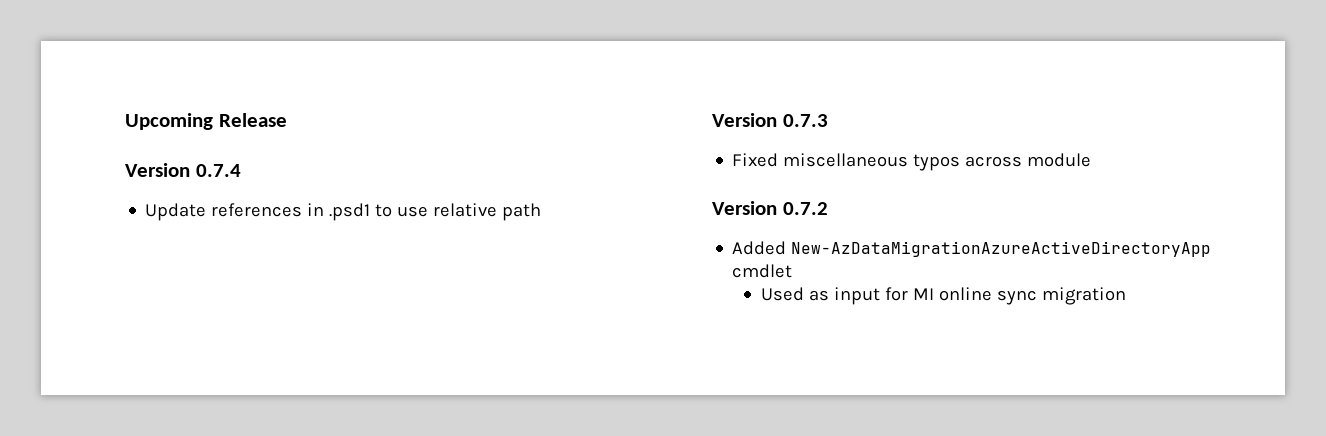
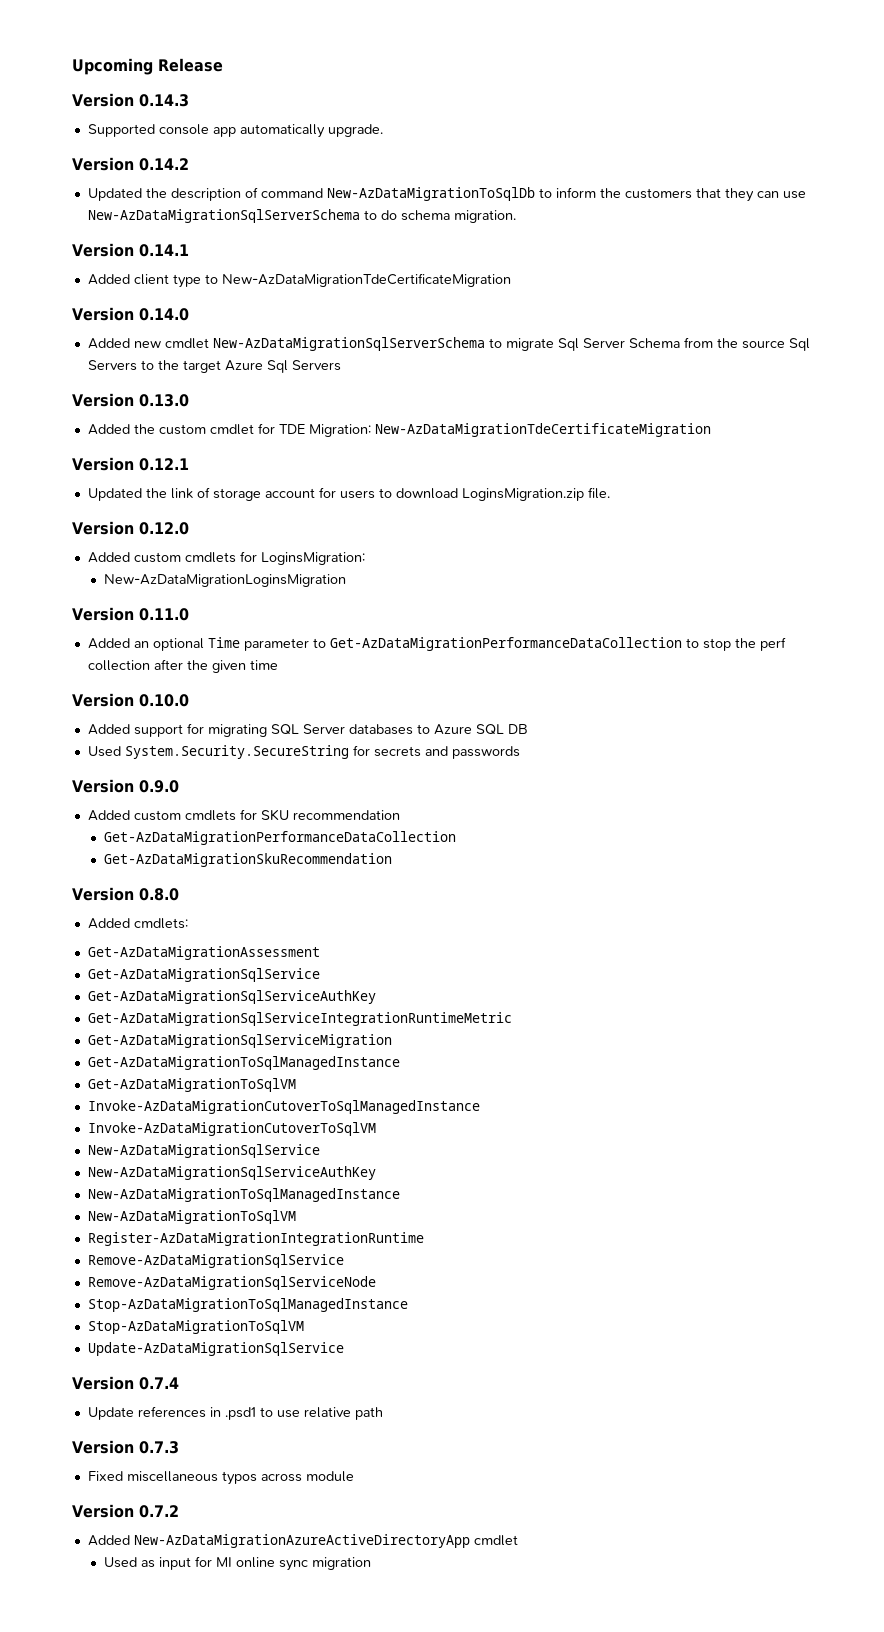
(287, 120) none -> [72,93,189,107] [87,124,383,138] [72,157,189,171] [87,187,806,202] [87,209,516,223] [72,243,189,257] [87,273,511,288] [72,307,189,321] [87,337,810,351] [87,360,341,373] [72,393,189,407] [87,423,711,437] [72,457,189,471] [87,487,610,501] [72,521,189,535] [87,551,365,565] [104,574,347,587] [72,607,189,621] [87,637,786,651] [87,659,278,673] [72,693,189,707] [87,723,528,737] [87,745,520,759] [72,779,179,793] [87,809,400,821] [104,831,457,845] [104,853,393,867] [72,887,179,901] [87,918,188,929] [87,946,320,960] [87,968,320,982] [87,990,376,1004] [87,1012,512,1026] [87,1034,392,1048] [87,1056,400,1070] [87,1078,296,1092] [87,1100,480,1114] [87,1122,376,1136] [87,1144,320,1158] [87,1166,376,1180] [87,1188,400,1202] [87,1210,296,1224] [87,1232,424,1246] [87,1254,344,1268] [87,1276,376,1290] [87,1298,408,1312] [87,1320,304,1334] [87,1342,344,1356] // Version 0.14.3 // Supported console app automatically upgrade. // Version 0.14.2 // Updated the description of command New-AzDataMigrationToSqlDb to inform the customers that they can use New-AzDataMigrationSqlServerSchema to do schema migration. // Version 0.14.1 // Added client type to New-AzDataMigrationTdeCertificateMigration // Version 0.14.0 // Added new cmdlet New-AzDataMigrationSqlServerSchema to migrate Sql Server Schema from the source Sql Servers to the target Azure Sql Servers // Version 0.13.0 // Added the custom cmdlet for TDE Migration: New-AzDataMigrationTdeCertificateMigration // Version 0.12.1 // Updated the link of storage account for users to download LoginsMigration.zip file. // Version 0.12.0 // Added custom cmdlets for LoginsMigration: // New-AzDataMigrationLoginsMigration // Version 0.11.0 // Added an optional Time parameter to Get-AzDataMigrationPerformanceDataCollection to stop the perf collection after the given time // Version 0.10.0 // Added support for migrating SQL Server databases to Azure SQL DB // Used System.Security.SecureString for secrets and passwords // Version 0.9.0 // Added custom cmdlets for SKU recommendation // Get-AzDataMigrationPerformanceDataCollection // Get-AzDataMigrationSkuRecommendation // Version 0.8.0 // Added cmdlets: // Get-AzDataMigrationAssessment // Get-AzDataMigrationSqlService // Get-AzDataMigrationSqlServiceAuthKey // Get-AzDataMigrationSqlServiceIntegrationRuntimeMetric // Get-AzDataMigrationSqlServiceMigration // Get-AzDataMigrationToSqlManagedInstance // Get-AzDataMigrationToSqlVM // Invoke-AzDataMigrationCutoverToSqlManagedInstance // Invoke-AzDataMigrationCutoverToSqlVM // New-AzDataMigrationSqlService // New-AzDataMigrationSqlServiceAuthKey // New-AzDataMigrationToSqlManagedInstance // New-AzDataMigrationToSqlVM // Register-AzDataMigrationIntegrationRuntime // Remove-AzDataMigrationSqlService // Remove-AzDataMigrationSqlServiceNode // Stop-AzDataMigrationToSqlManagedInstance // Stop-AzDataMigrationToSqlVM // Update-AzDataMigrationSqlService

